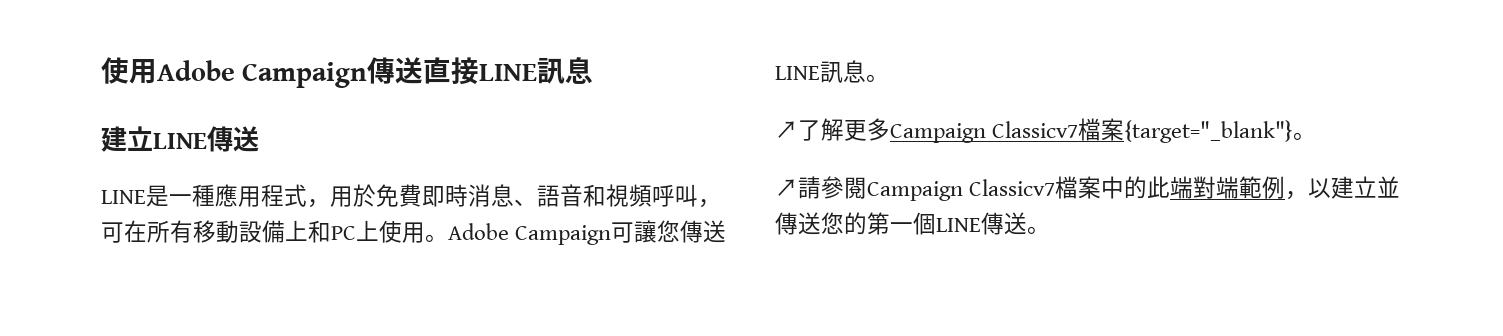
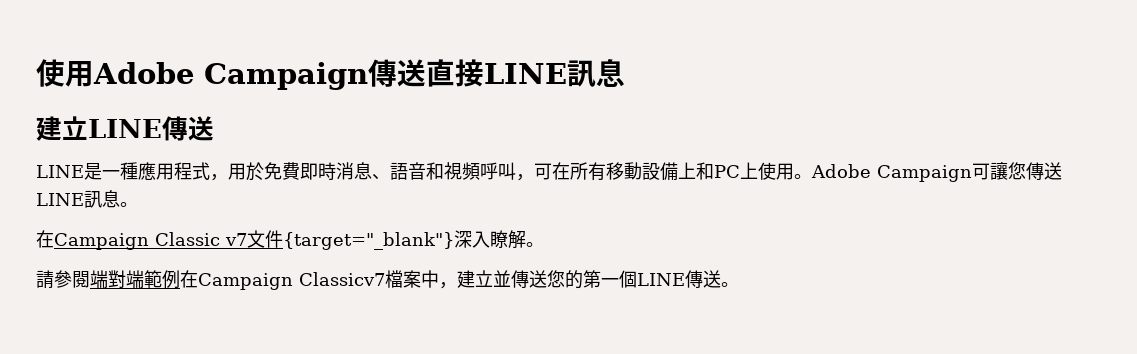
[775,118,1317,143] [775,176,1332,201] ↗了解更多Campaign Classicv7檔案{target="_blank"}。 // ↗請參閱Campaign Classicv7檔案中的此端對端範例，以 -> [36,230,544,250] [36,270,457,290] 在Campaign Classic v7文件{target="_blank"}深入瞭解。 // 請參閱端對端範例在Campaign Classicv7檔案中，

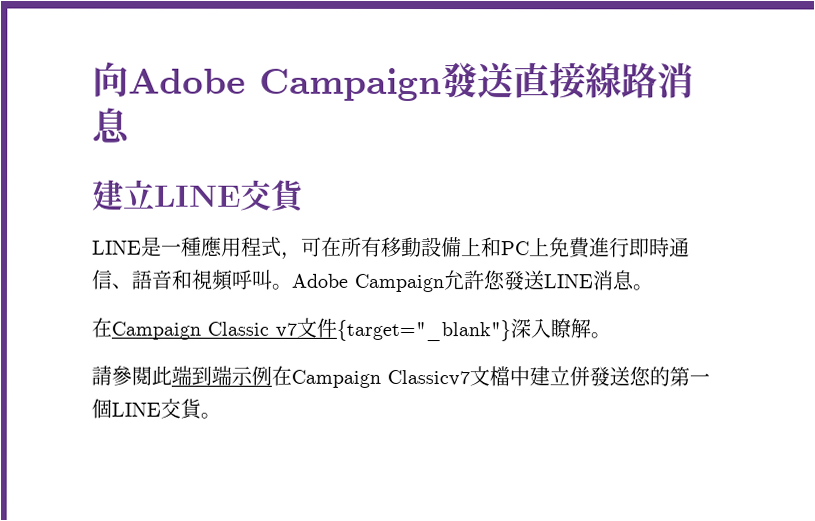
[36,59,596,90] 使用Adobe Campaign傳送直接LINE訊 -> [92,61,694,102] 向Adobe Campaign發送直接線路消
[162,116,214,141] 傳送 -> [240,179,307,213] 交貨
[228,162,534,181] 用於免費即時消息、語音和視頻呼叫， -> (302, 255) none
[758,162,1062,182] [36,190,102,208] 使用。Adobe Campaign可讓您傳送LINE訊 -> [549,237,690,259] [91,269,613,293] 免費進行即時通信、語音和視頻呼叫。Adobe Campaign允許您發送LINE消
[90,270,162,288] 端對端範 -> [151,365,253,386] 此端到端示
[385,270,529,289] 檔案中，建立並傳 -> [469,366,610,387] 文檔中建立併發
[685,270,721,288] 傳送 -> [160,398,203,420] 交貨

